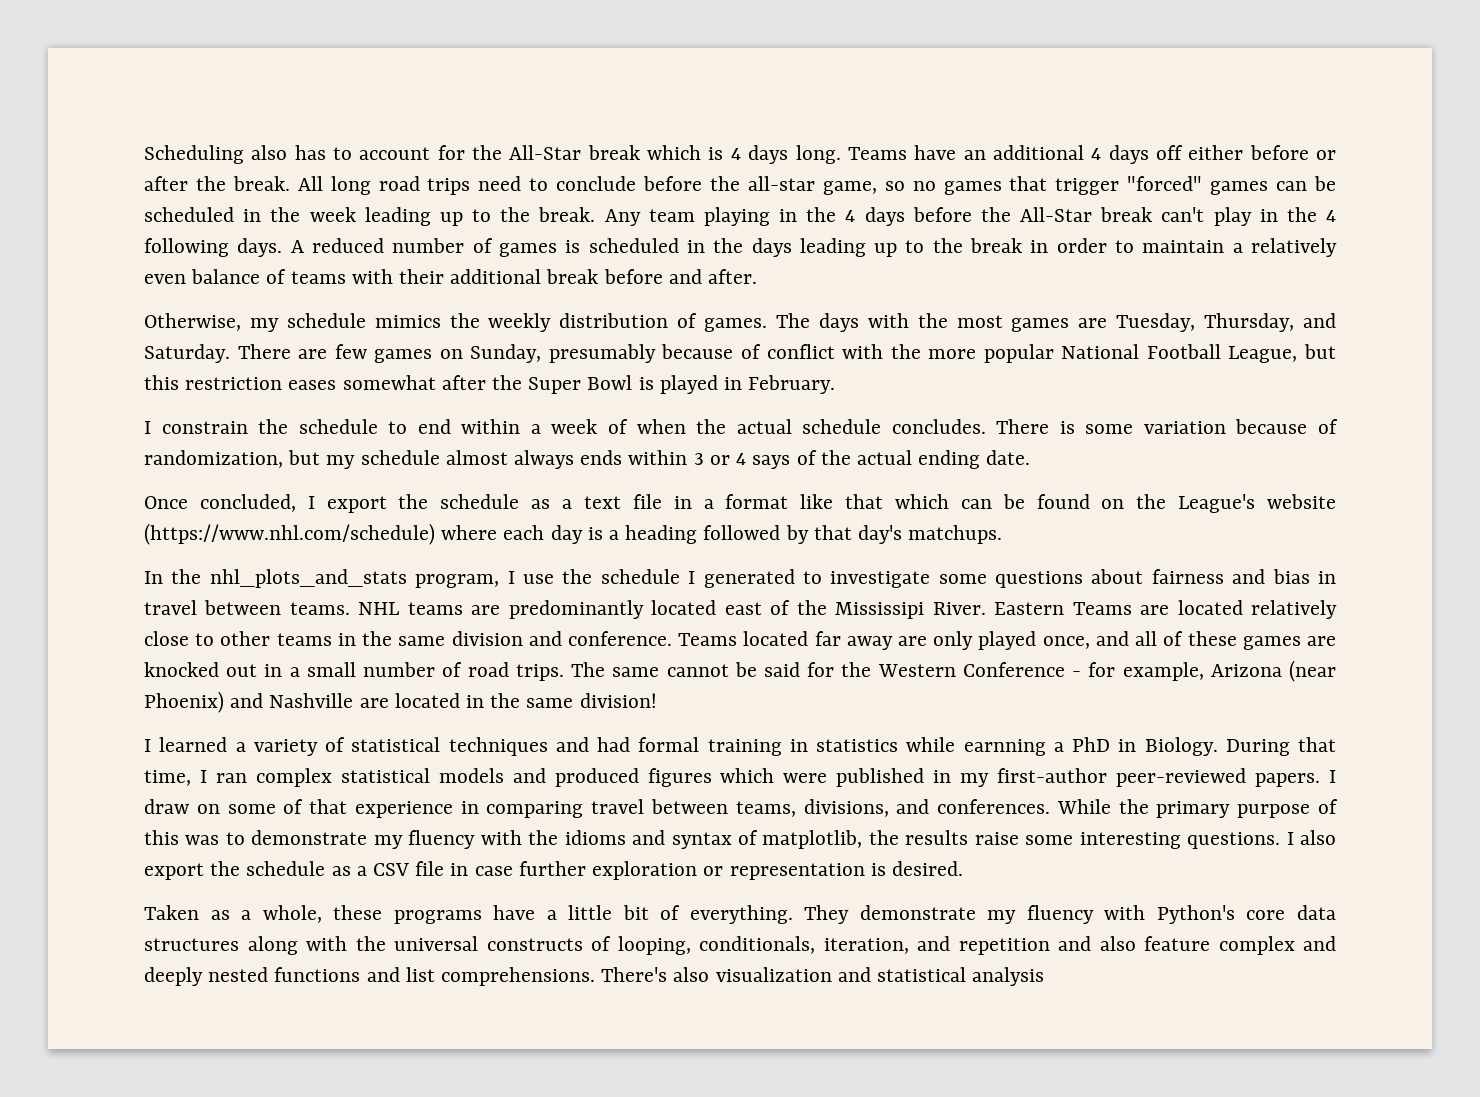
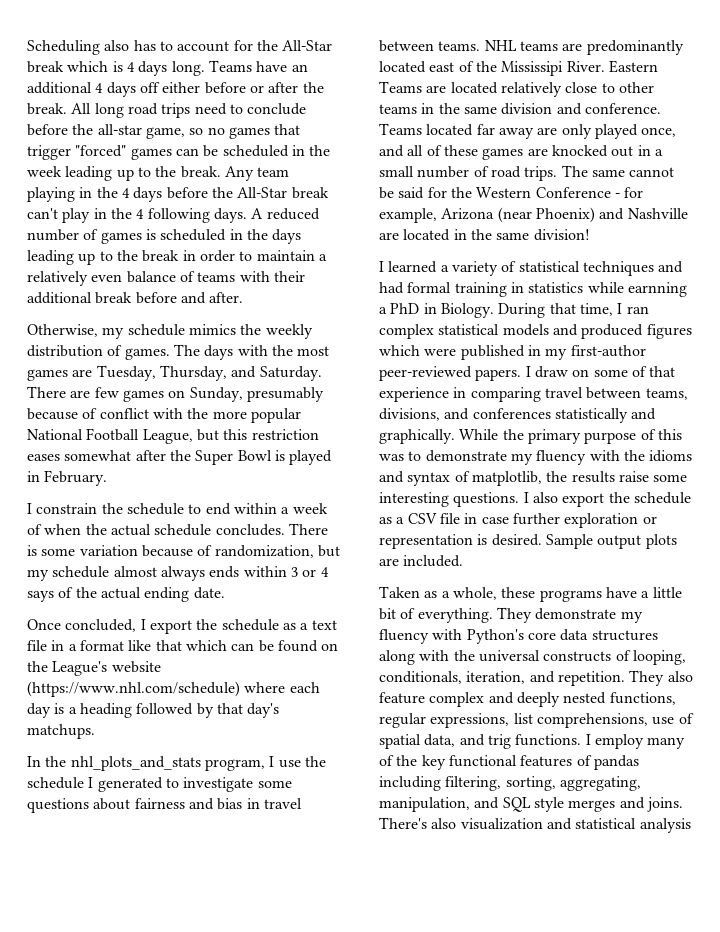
[937,799,1051,814] conferences. -> [472,408,657,423] [379,429,455,444] conferences statistically and graphically.
(963, 868) none -> [545,534,677,549] [379,555,464,567] Sample output plots are included.
[958,936,1091,955] repetition and -> [557,670,665,686] repetition. They
[274,967,596,986] functions and list comprehensions. -> [609,692,676,705] [379,713,694,728] [379,734,686,749] [379,755,639,770] [379,776,641,791] [379,797,683,812] functions, regular expressions, list comprehensions, use of spatial data, and trig functions. I employ many of the key functional features of pandas including filtering, sorting, aggregating, manipulation, and SQL style merges and joins.

